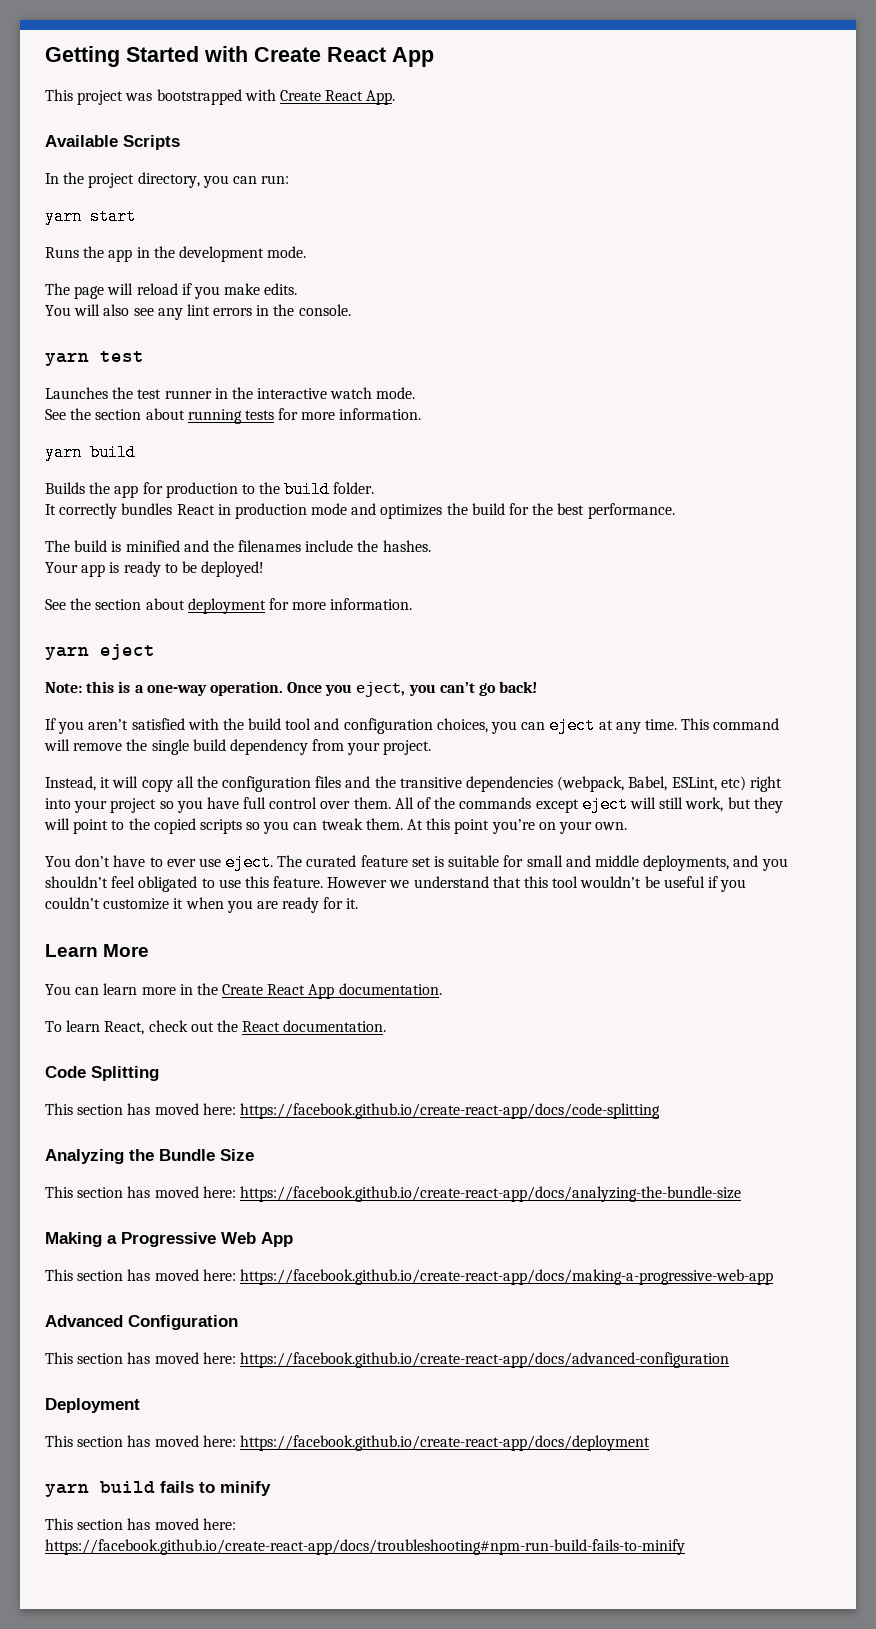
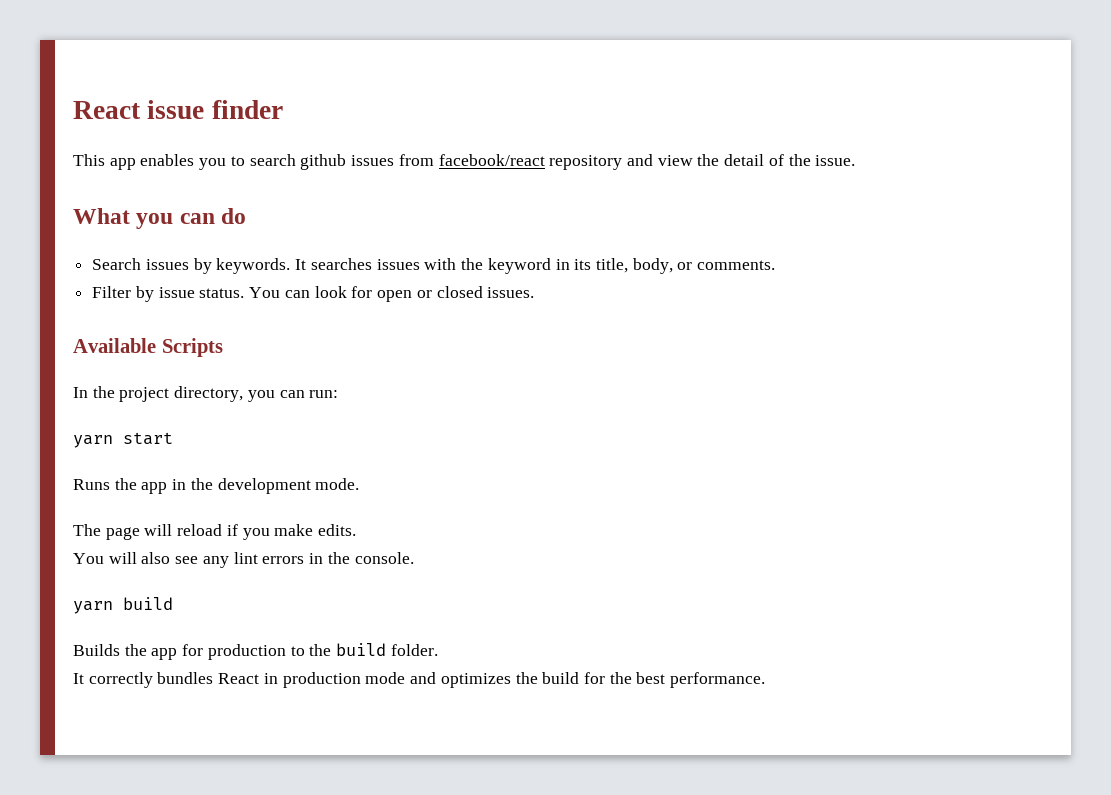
[45,46,434,67] [45,89,396,105] Getting Started with Create React App // This project was bootstrapped with Create React App. -> [73,100,283,119] [73,154,856,170] [73,208,247,229] [92,258,776,274] [92,286,535,302] React issue finder // This app enables you to search github issues from facebook/react repository and view the detail of the issue. // What you can do // Search issues by keywords. It searches issues with the keyword in its title, body, or comments. // Filter by issue status. You can look for open or closed issues.
[45,351,144,366] [45,387,416,399] [45,408,422,424] // yarn test // Launches the test runner in the interactive watch mode. // See the section about running tests for more information. -> (414, 558) none
[45,540,431,552] [45,561,265,577] [45,598,413,614] [45,644,155,660] [45,681,538,697] [45,717,780,734] [44,739,432,755] [45,776,782,792] [45,796,783,813] [44,818,628,834] [45,854,788,871] [45,876,747,892] [45,897,359,913] [45,944,150,957] [45,983,442,999] [45,1020,387,1035] [45,1066,159,1081] [45,1103,660,1119] [45,1149,254,1164] [45,1186,741,1202] [45,1232,293,1247] [45,1269,773,1285] [45,1315,238,1330] [45,1352,729,1368] [45,1398,140,1413] [45,1435,650,1451] [45,1481,271,1497] [45,1518,236,1530] [45,1539,685,1555] // The build is minified and the filenames include the hashes. // Your app is ready to be deployed! // See the section about deployment for more information. // yarn eject // Note: this is a one-way operation. Once you eject, you can’t go back! // If you aren’t satisfied with the build tool and configuration choices, you can eject at any time. This command will remove the single build dependency from your project. // Instead, it will copy all the configuration files and the transitive dependencies (webpack, Babel, ESLint, etc) right into your project so you have full control over them. All of the commands except eject will still work, but they will point to the copied scripts so you can tweak them. At this point you’re on your own. // You don’t have to ever use eject. The curated feature set is suitable for small and middle deployments, and you shouldn’t feel obligated to use this feature. However we understand that this tool wouldn’t be useful if you couldn’t customize it when you are ready for it. // Learn More // You can learn more in the Create React App documentation. // To learn React, check out the React documentation. // Code Splitting // This section has moved here: https://facebook.github.io/create-react-app/docs/code-splitting // Analyzing the Bundle Size // This section has moved here: https://facebook.github.io/create-react-app/docs/analyzing-the-bundle-size // Making a Progressive Web App // This section has moved here: https://facebook.github.io/create-react-app/docs/making-a-progressive-web-app // Advanced Configuration // This section has moved here: https://facebook.github.io/create-react-app/docs/advanced-configuration // Deployment // This section has moved here: https://facebook.github.io/create-react-app/docs/deployment // yarn build fails to minify // This section has moved here: https://facebook.github.io/create-react-app/docs/troubleshooting#npm-run-build-fails-to-minify -> (766, 680) none

